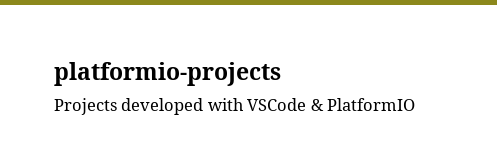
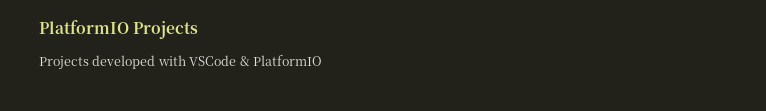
[54,62,281,86] platformio-projects -> [39,20,199,39] PlatformIO Projects

